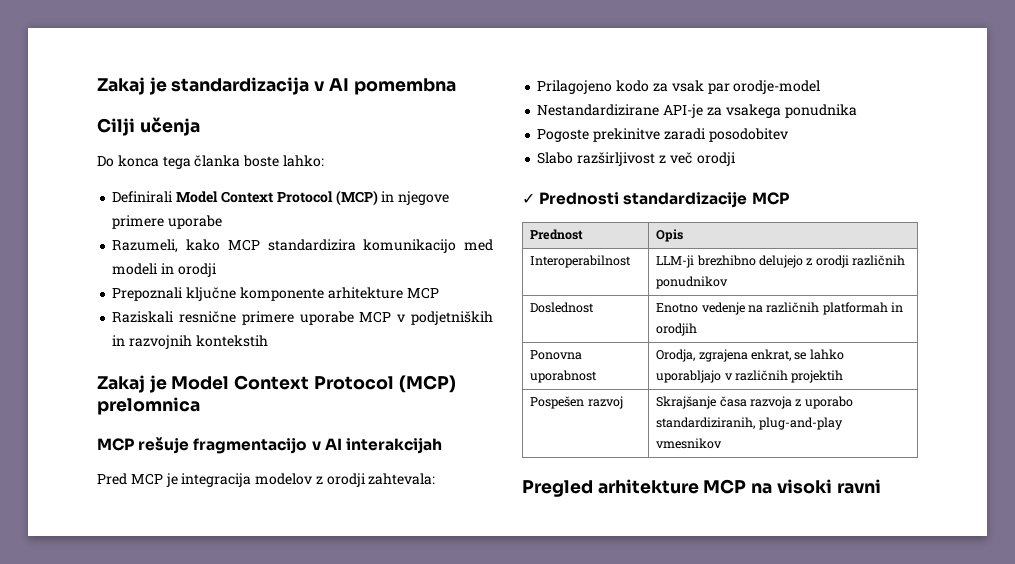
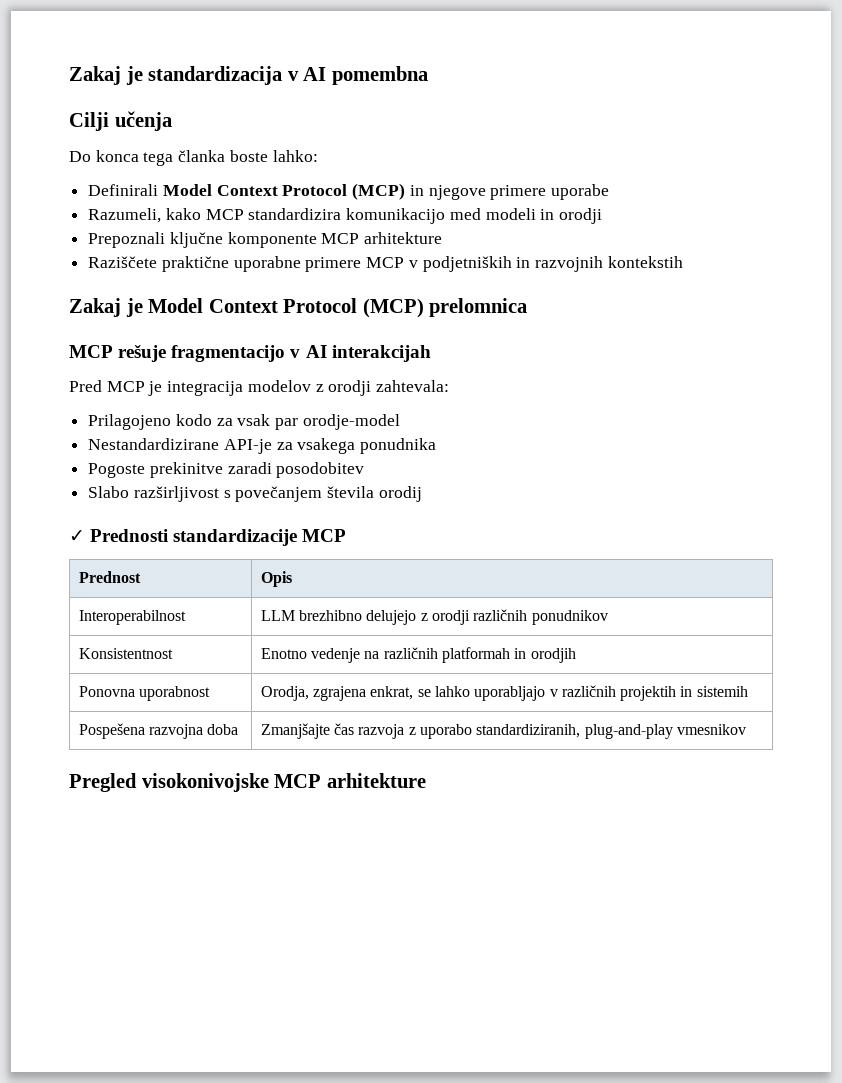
[327,287,439,299] [112,311,354,325] arhitekture MCP // Raziskali resnične primere uporabe -> [321,232,443,244] [88,256,362,272] MCP arhitekture // Raziščete praktične uporabne primere
[658,152,736,166] z več orodji -> [223,486,422,502] s povečanjem števila orodij
[656,255,695,268] LLM-ji -> [260,610,295,621] LLM
[530,302,595,313] Doslednost -> [78,648,173,659] Konsistentnost
[530,396,623,409] [656,396,747,409] // Pospešen razvoj | Skrajšanje časa -> [680,686,748,697] [78,723,239,739] [260,723,354,739] in sistemih // Pospešena razvojna doba | Zmanjšajte čas
[597,479,881,494] arhitekture MCP na visoki ravni -> [141,773,426,792] visokonivojske MCP arhitekture

